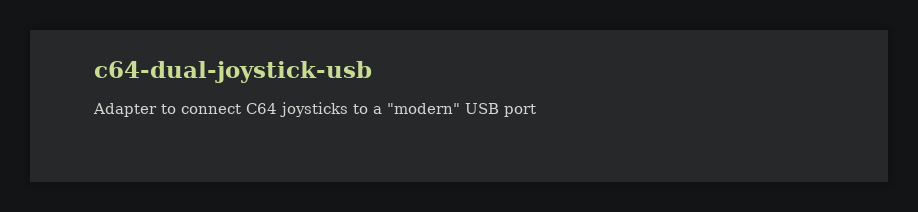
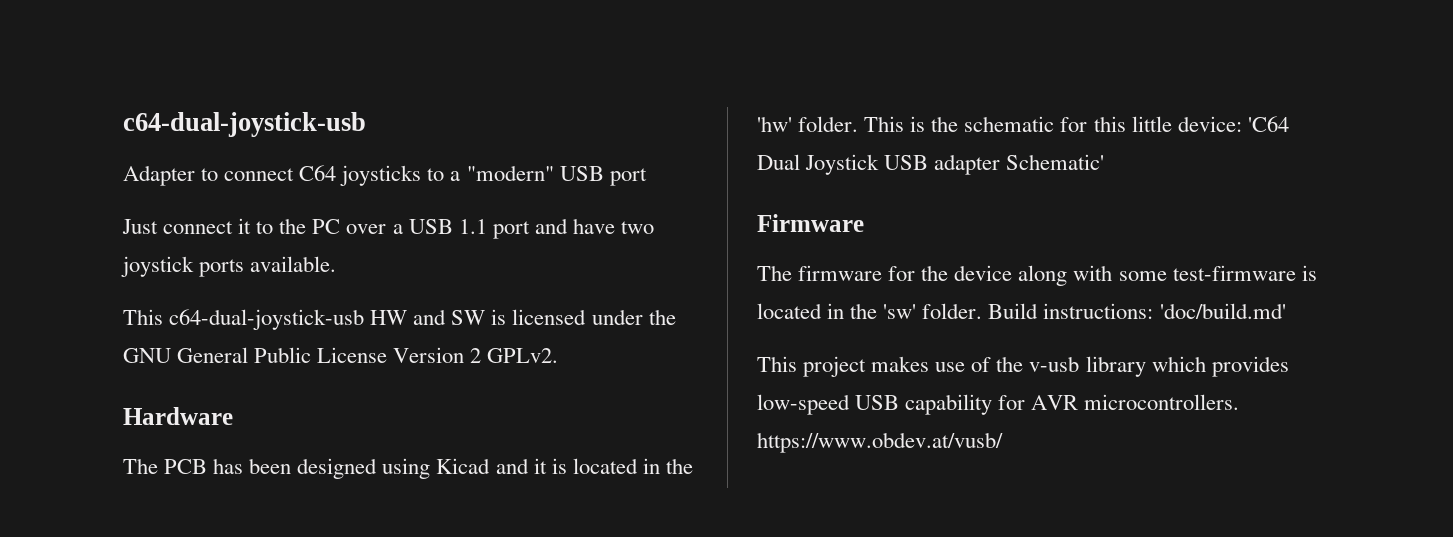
(536, 110) none -> [122,218,654,239] [121,256,337,277] [123,309,676,330] [123,347,559,363] [123,407,233,425] [123,458,693,479] [757,116,1289,132] [757,154,1105,175] [757,214,864,232] [757,265,1317,286] [757,303,1286,319] [757,356,1289,377] [757,394,1240,415] [757,432,1003,453] // Just connect it to the PC over a USB 1.1 port and have two joystick ports available. // This c64-dual-joystick-usb HW and SW is licensed under the GNU General Public License Version 2 GPLv2. // Hardware // The PCB has been designed using Kicad and it is located in the 'hw' folder. This is the schematic for this little device: 'C64 Dual Joystick USB adapter Schematic' // Firmware // The firmware for the device along with some test-firmware is located in the 'sw' folder. Build instructions: 'doc/build.md' // This project makes use of the v-usb library which provides low-speed USB capability for AVR microcontrollers. https://www.obdev.at/vusb/

